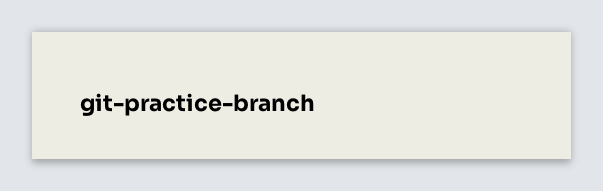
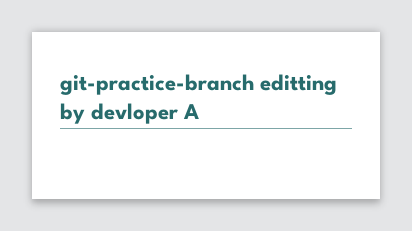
(315, 104) none -> [260,74,338,95] [60,103,200,124] editting by devloper A

